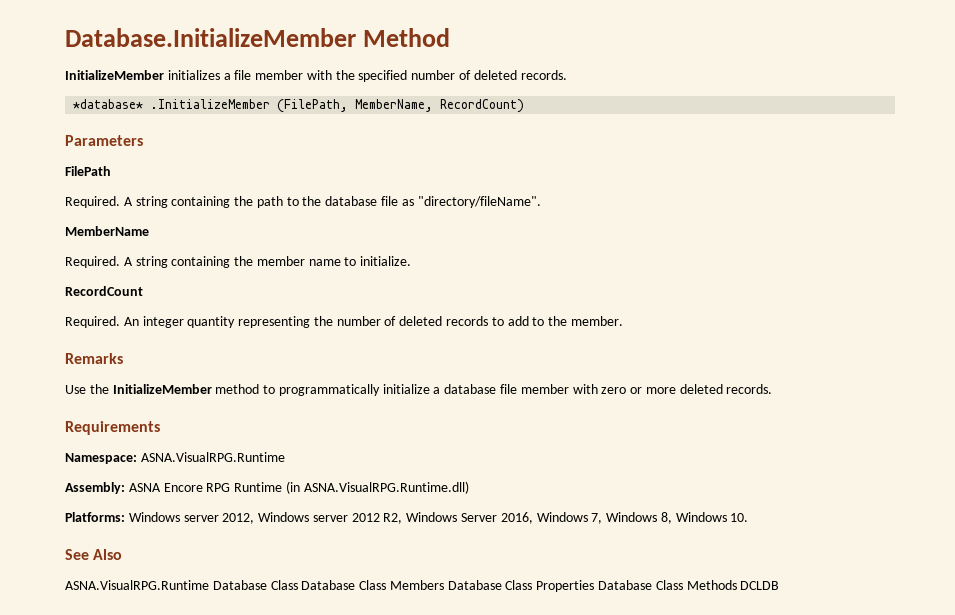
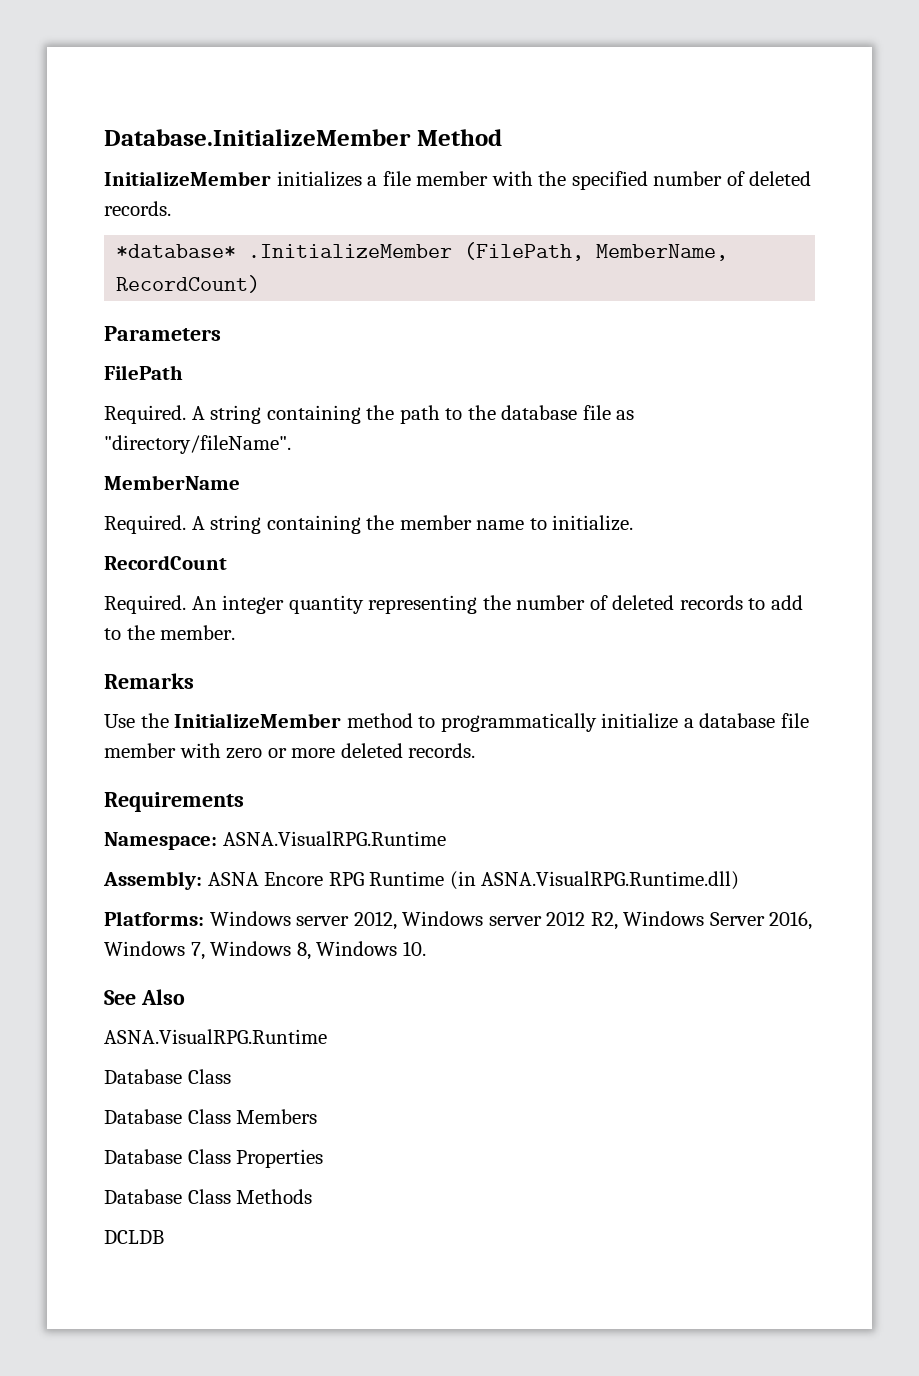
[212,580,298,590] Database Class -> [104,1069,231,1084] // Database Class //
(444, 585) none -> (318, 1116) //
(595, 586) none -> (324, 1158) //
(737, 585) none -> (313, 1196) //

